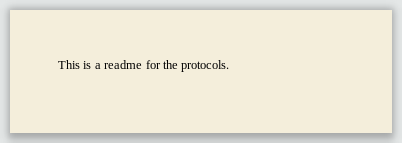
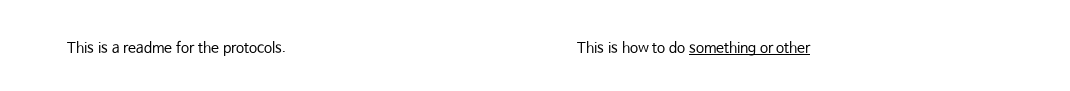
(230, 66) none -> [577,41,812,56] // This is how to do something or other

